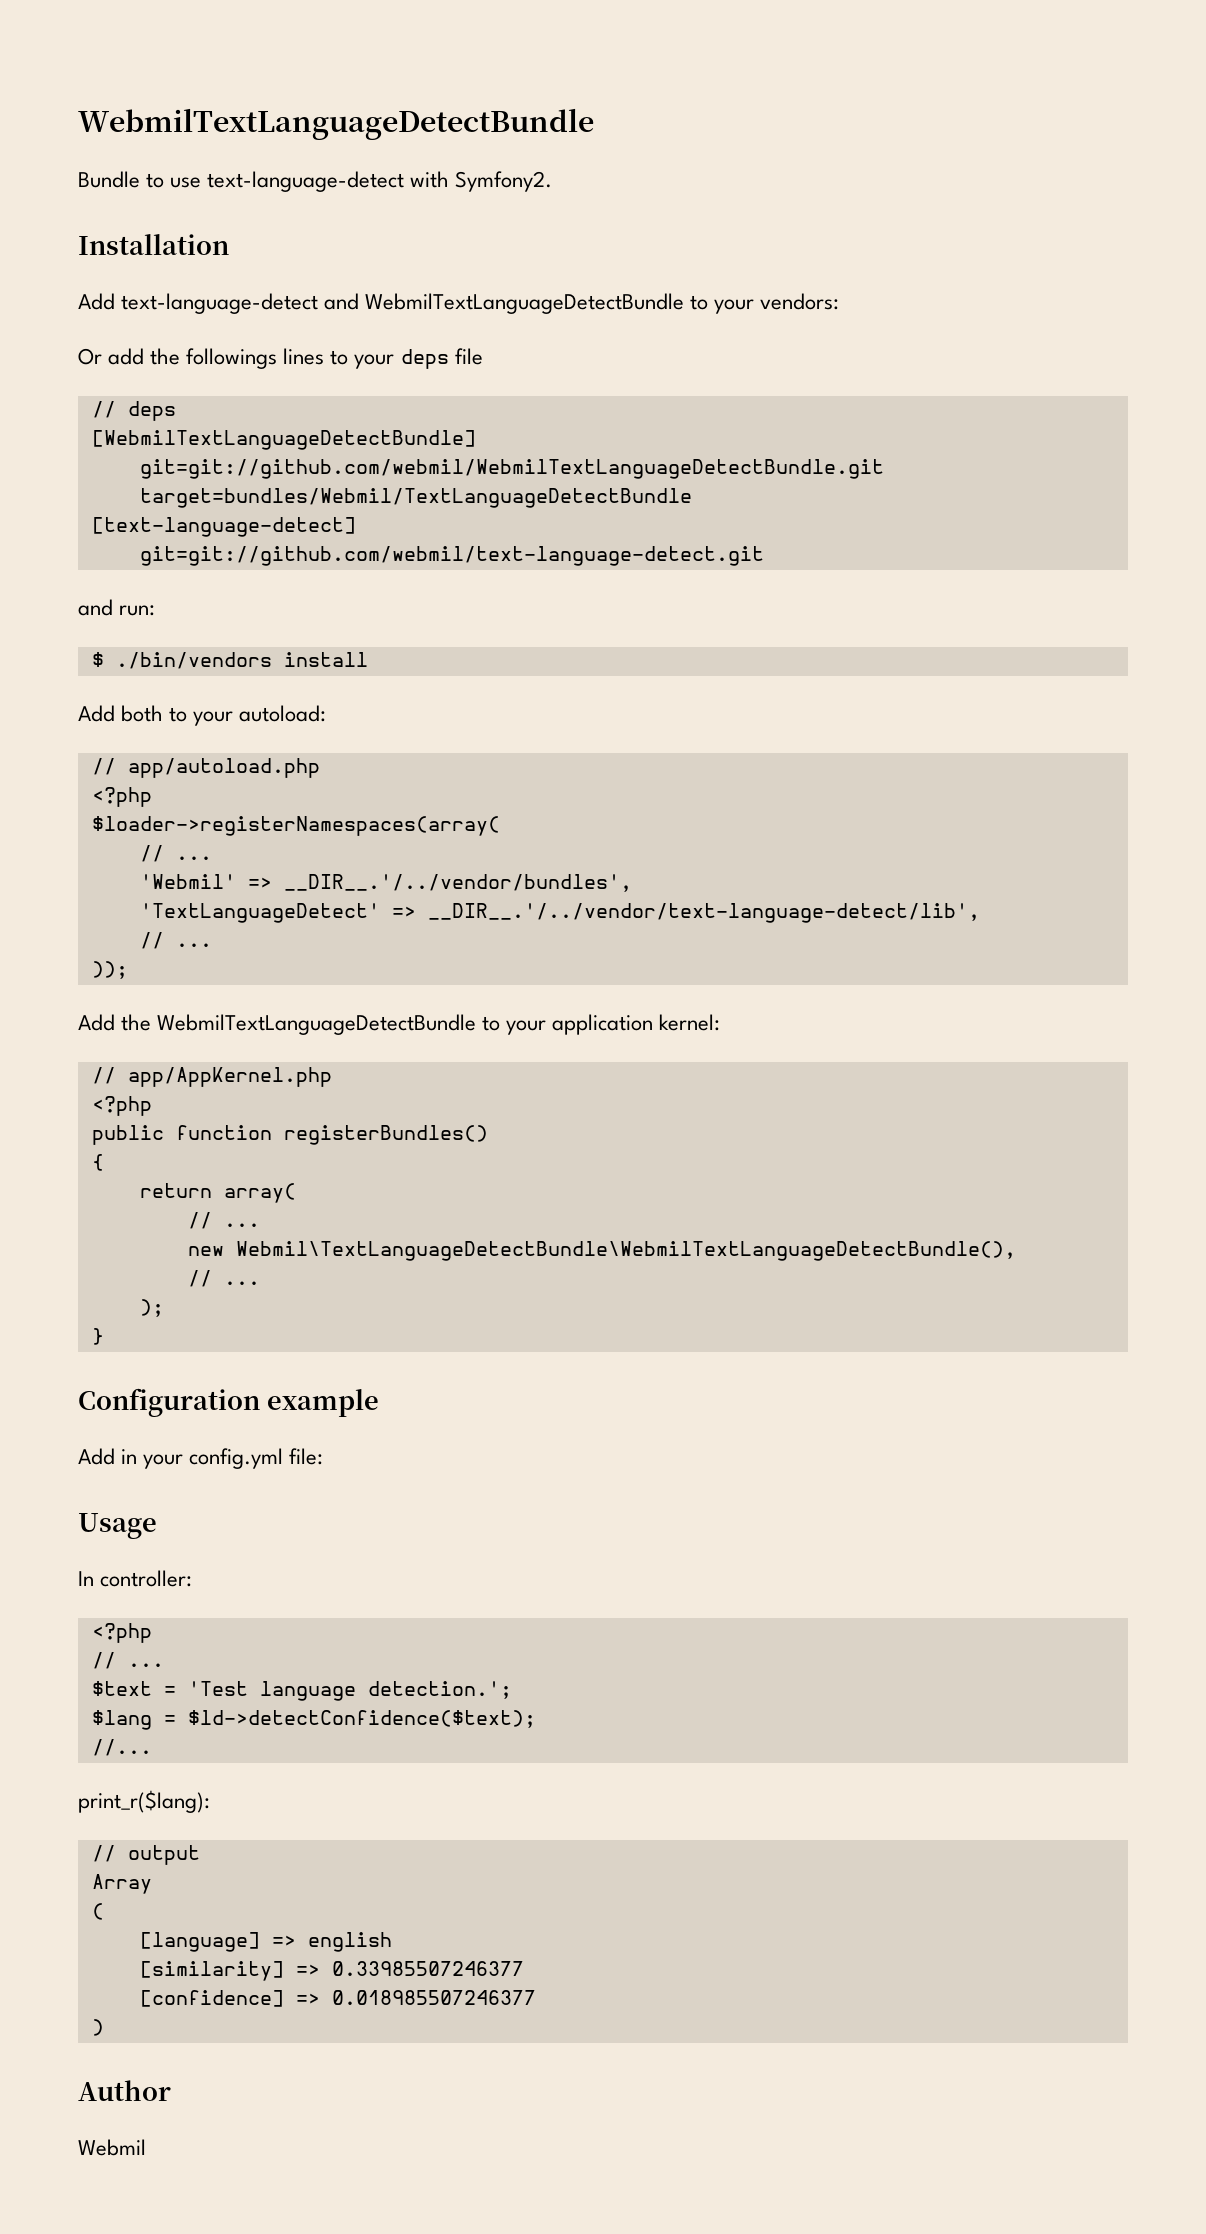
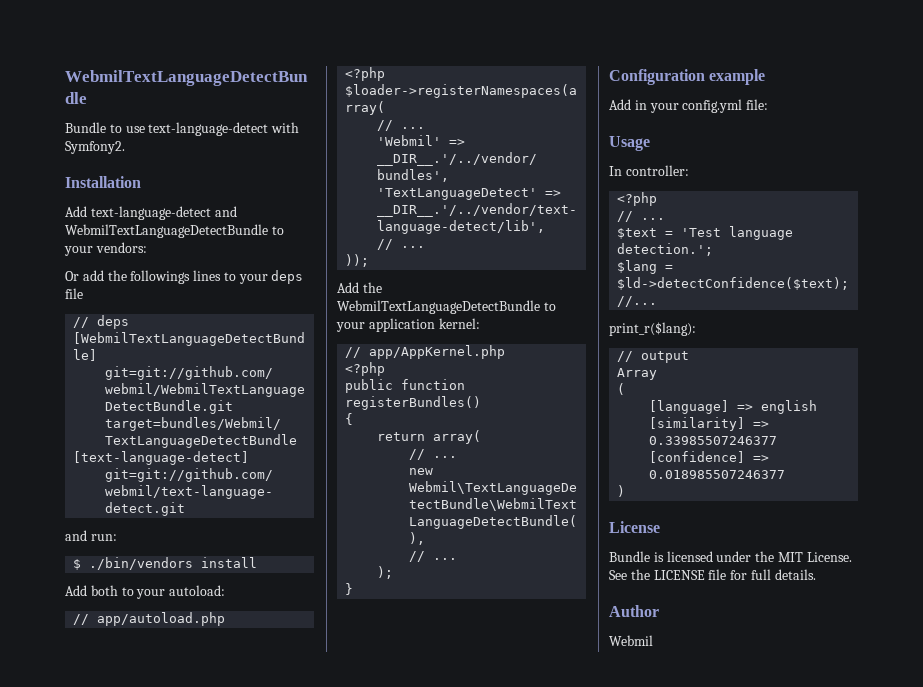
(104, 2027) none -> [609,521,660,533] [609,551,852,562] [609,569,816,580] // License // Bundle is licensed under the MIT License. See the LICENSE file for full details.

